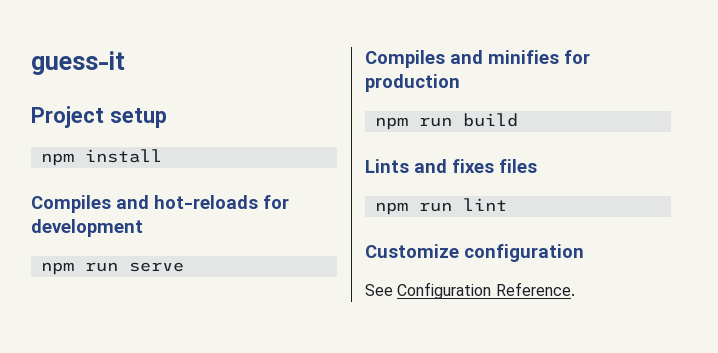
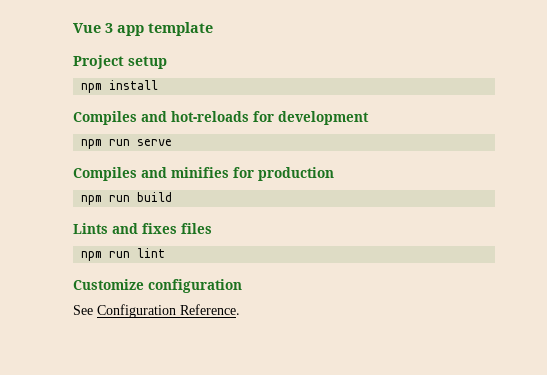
[31,51,125,75] guess-it -> [73,22,213,36] Vue 3 app template

